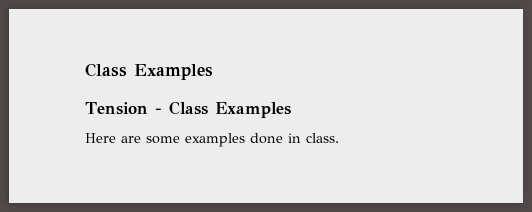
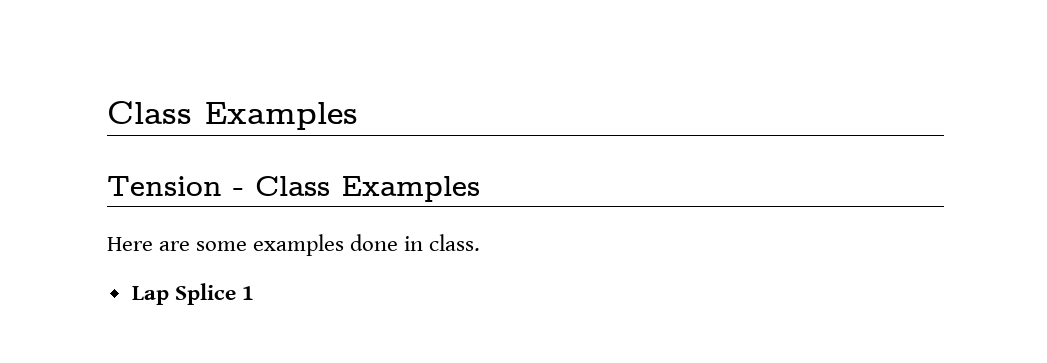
(339, 138) none -> [131,283,254,305] // Lap Splice 1

